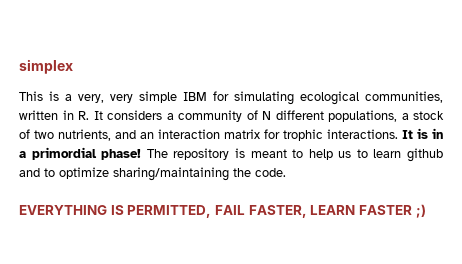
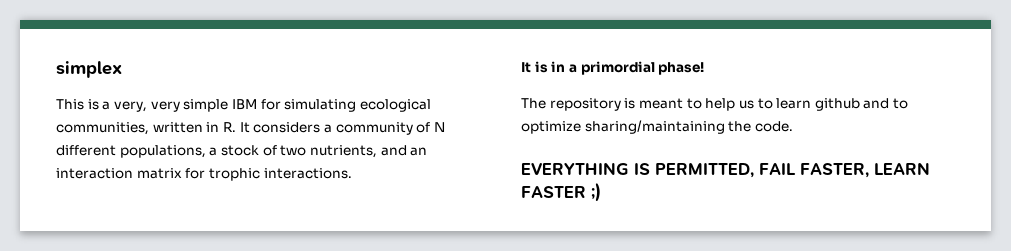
(398, 134) none -> (352, 173) //
(142, 154) none -> (705, 68) //

